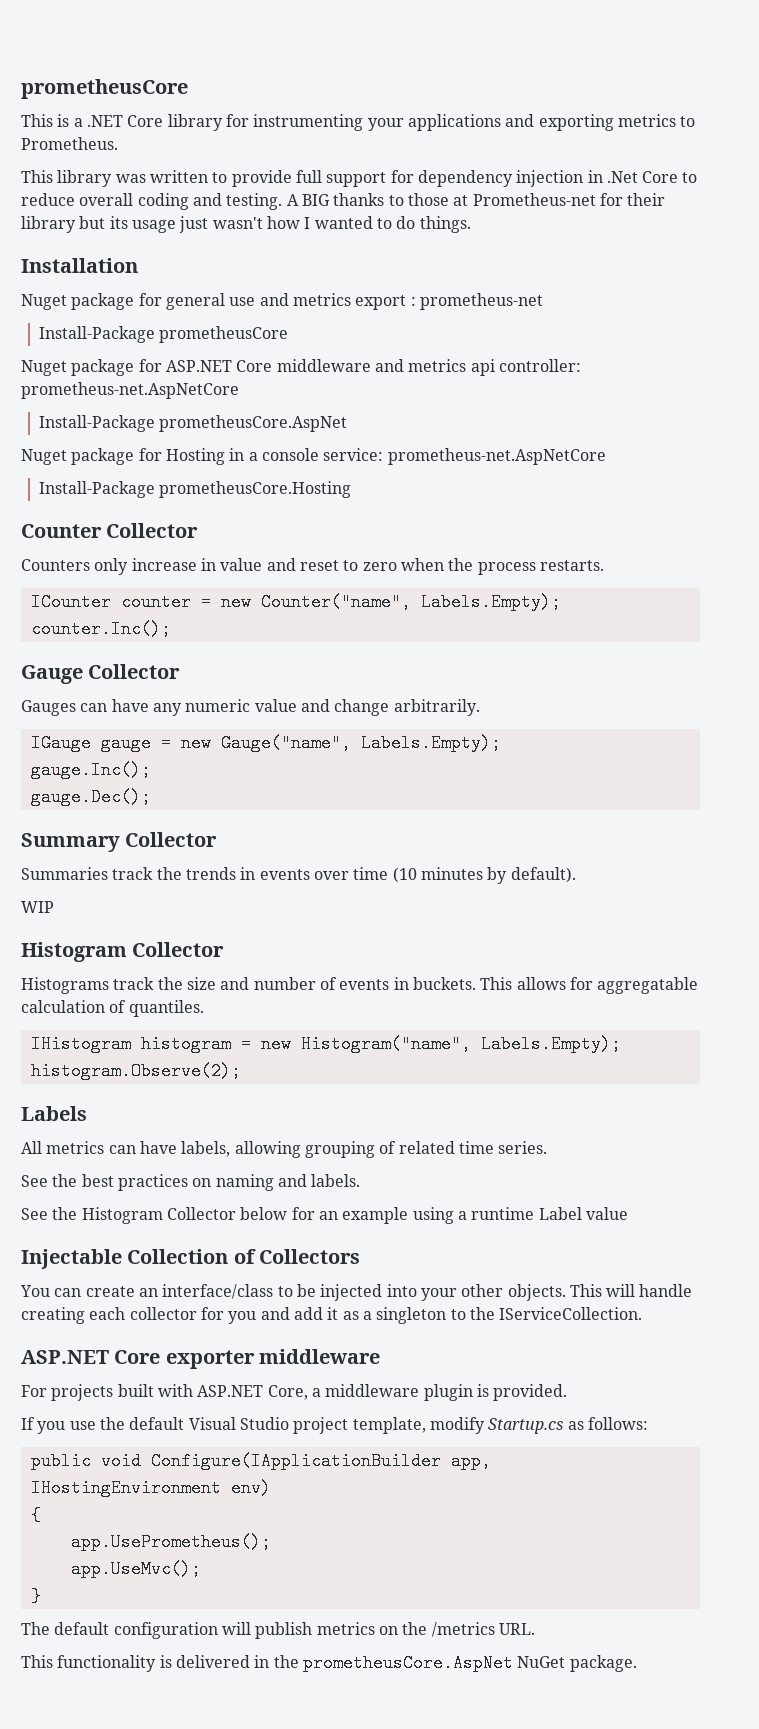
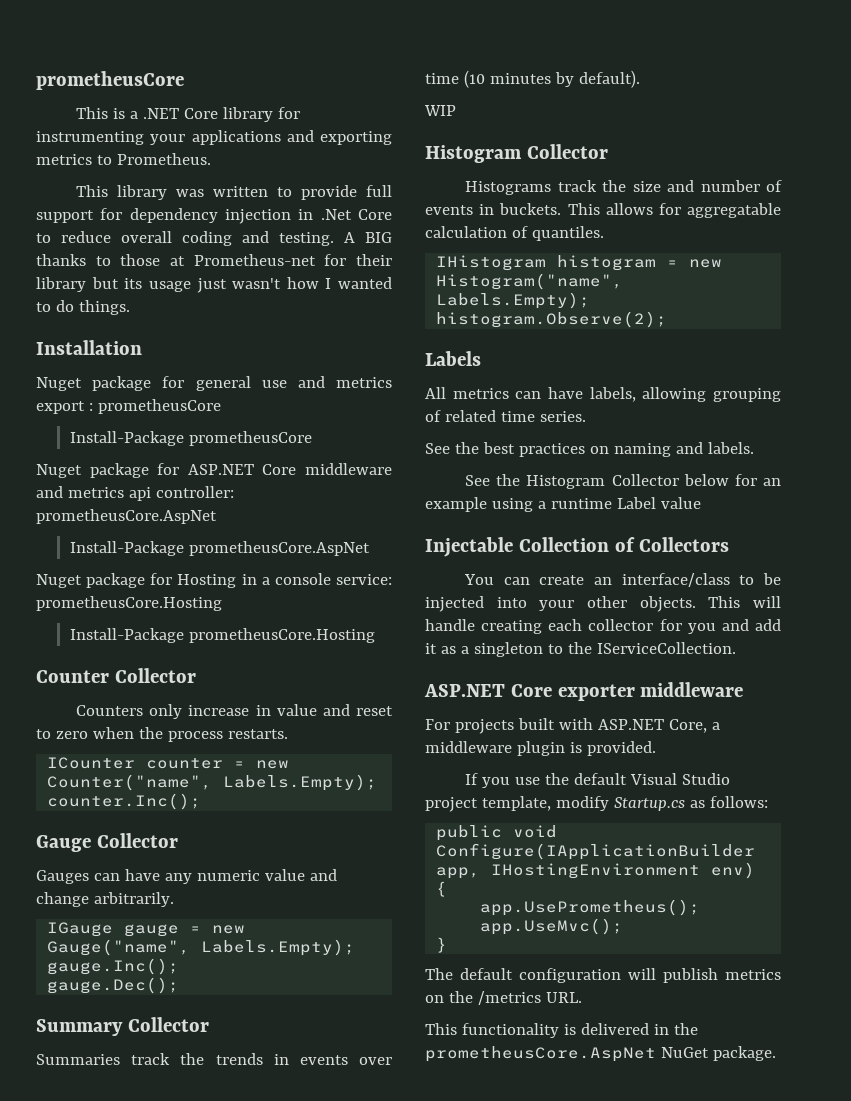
[419,293,543,310] prometheus-net -> [97,399,221,414] prometheusCore
[21,382,239,399] prometheus-net.AspNetCore -> [36,509,217,524] prometheusCore.AspNet
[387,448,606,465] prometheus-net.AspNetCore -> [36,596,222,611] prometheusCore.Hosting

